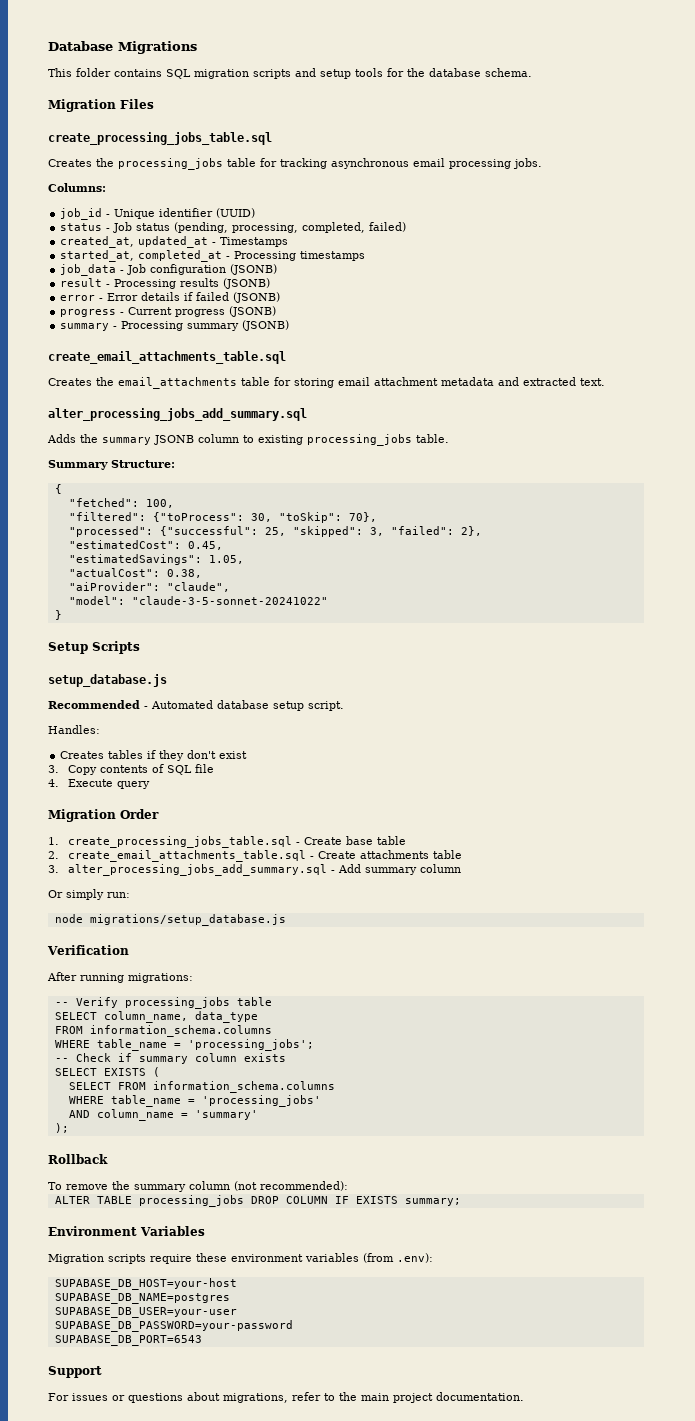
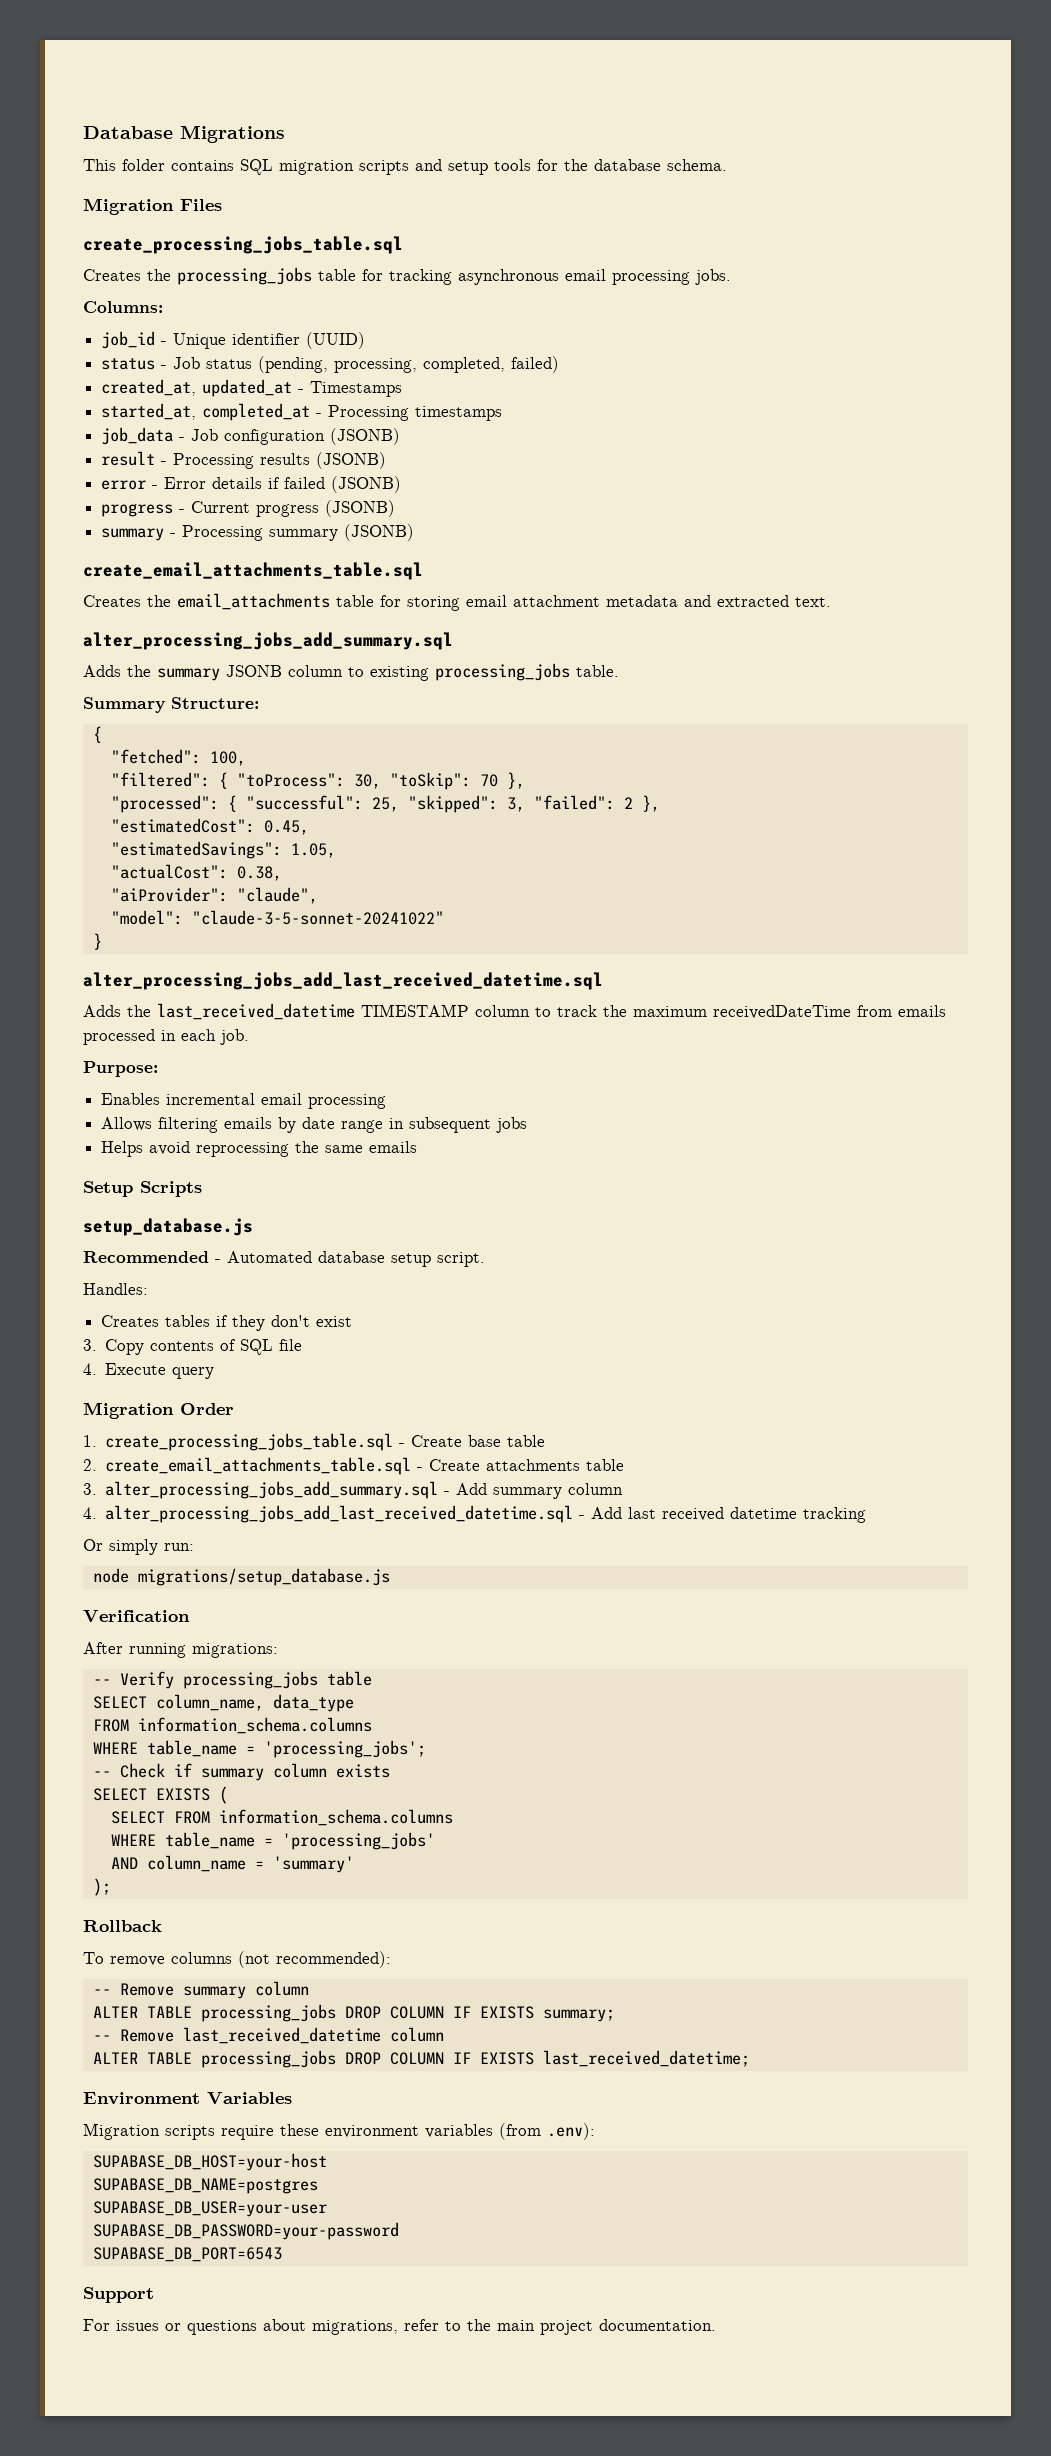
[152,512,377,523] {"toProcess": 30, "toSkip": 70}, -> [218,772,525,790] { "toProcess": 30, "toSkip": 70 },
[159,526,258,536] {"successful": -> [227,795,363,812] { "successful":
[460,526,482,536] 2}, -> [623,795,660,812] 2 },
(62, 615) none -> [83,972,603,990] [83,1003,946,1020] [83,1029,249,1045] [83,1061,158,1077] [101,1093,387,1109] [101,1117,528,1133] [101,1141,418,1157] // alter_processing_jobs_add_last_received_datetime.sql // Adds the last_received_datetime TIMESTAMP column to track the maximum receivedDateTime from emails processed in each job. // Purpose: // Enables incremental email processing // Allows filtering emails by date range in subsequent jobs // Helps avoid reprocessing the same emails
(461, 868) none -> [83,1505,867,1523] // 4. alter_processing_jobs_add_last_received_datetime.sql - Add last received datetime tracking
[112,1181,348,1192] the summary column (not recommended): -> [171,1951,391,1968] [92,1981,309,1999] columns (not recommended): // -- Remove summary column
(461, 1202) none -> [92,2027,444,2044] [92,2050,750,2068] // -- Remove last_received_datetime column // ALTER TABLE processing_jobs DROP COLUMN IF EXISTS last_received_datetime;

